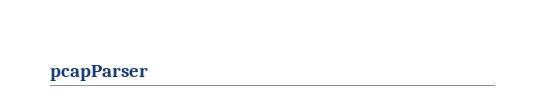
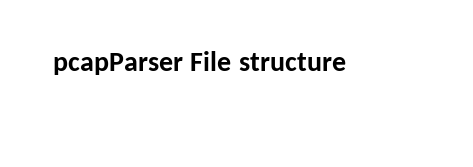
(148, 73) none -> [190,51,346,71] File structure

